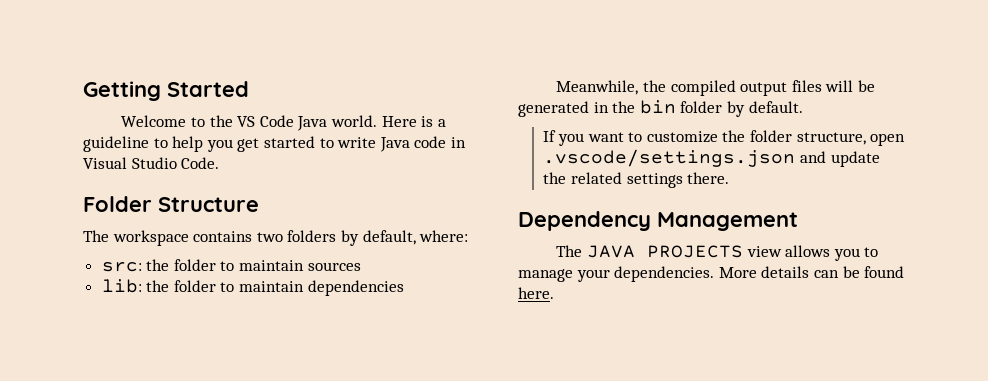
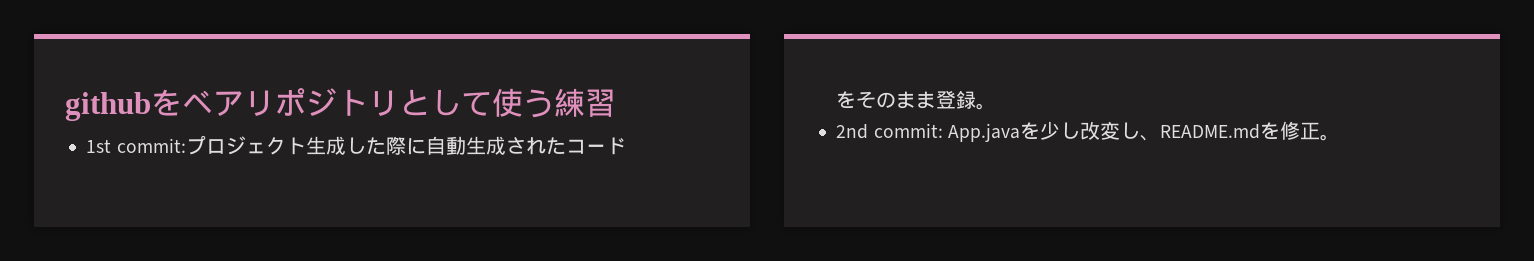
[83,81,249,101] [121,115,446,131] [83,136,466,152] [83,157,220,169] [83,196,259,212] [83,230,469,246] [101,259,361,272] [101,279,404,296] [556,80,875,96] [518,100,803,117] [543,130,906,146] [543,149,880,167] [543,172,730,188] [518,211,798,231] [556,245,879,261] [518,266,905,282] [518,287,554,299] Getting Started // Welcome to the VS Code Java world. Here is a guideline to help you get started to write Java code in Visual Studio Code. // Folder Structure // The workspace contains two folders by default, where: // src: the folder to maintain sources // lib: the folder to maintain dependencies // Meanwhile, the compiled output files will be generated in the bin folder by default. // If you want to customize the folder structure, open .vscode/settings.json and update the related settings there. // Dependency Management // The JAVA PROJECTS view allows you to manage your dependencies. More details can be found here. -> [65,88,616,121] [86,135,626,155] [836,90,997,110] [836,121,1340,142] githubをベアリポジトリとして使う練習 // 1st commit:プロジェクト生成した際に自動生成されたコードをそのまま登録。 // 2nd commit: App.javaを少し改変し、README.mdを修正。

